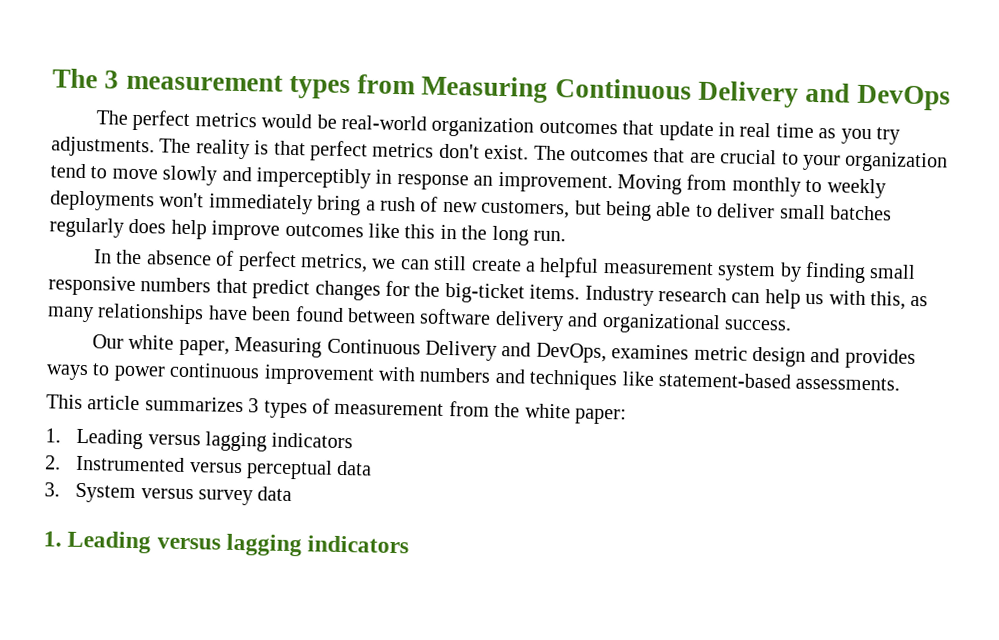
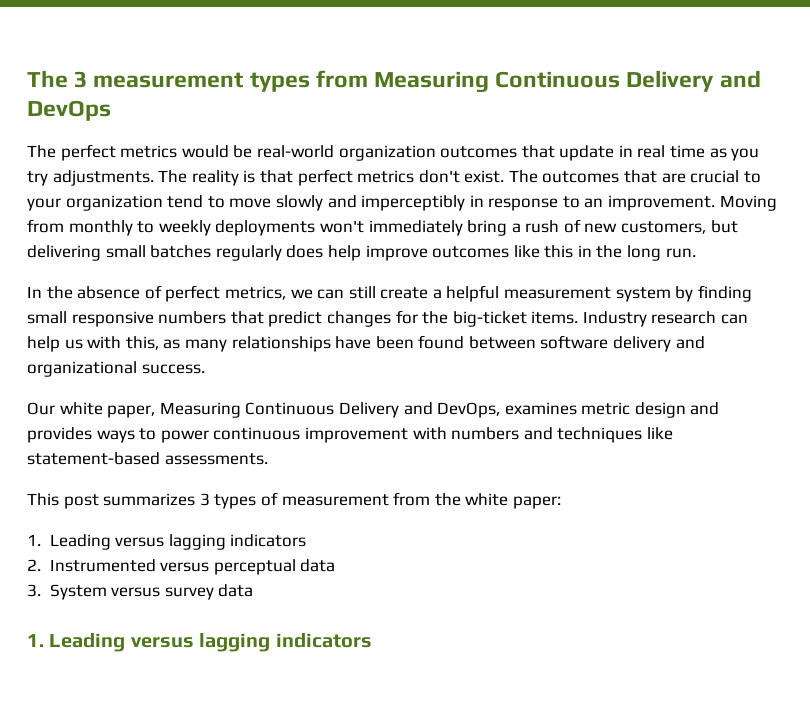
(469, 182) none -> [562,196,580,208] to
[604,201,776,221] being able to deliver -> [27,245,101,261] delivering
[87,395,141,411] article -> [63,494,99,509] post

